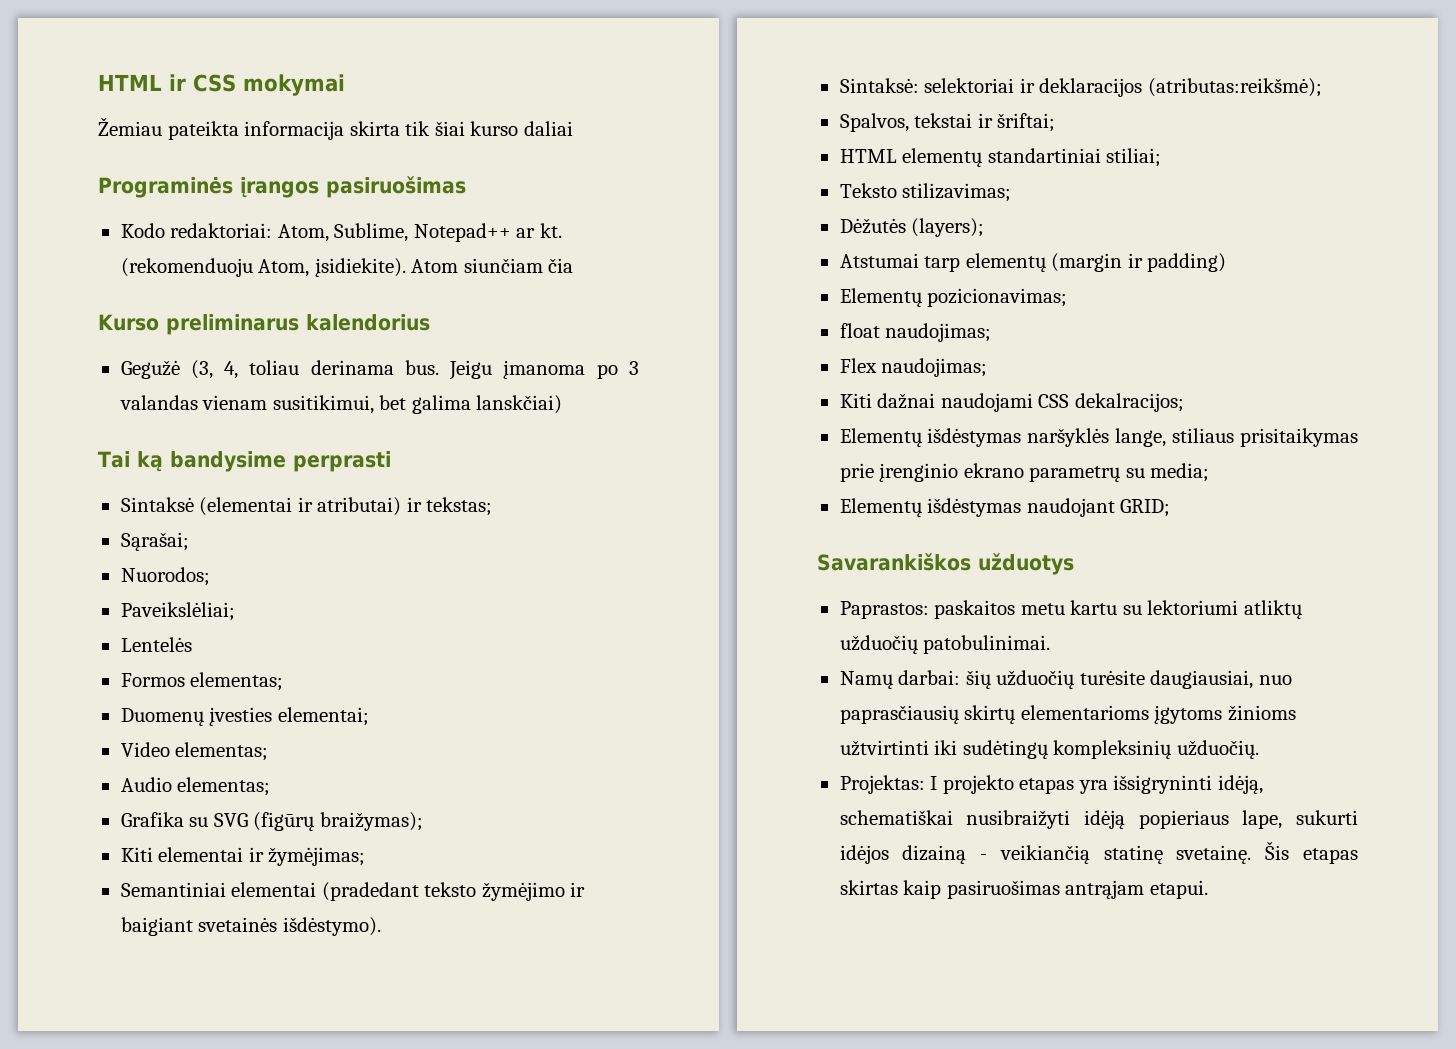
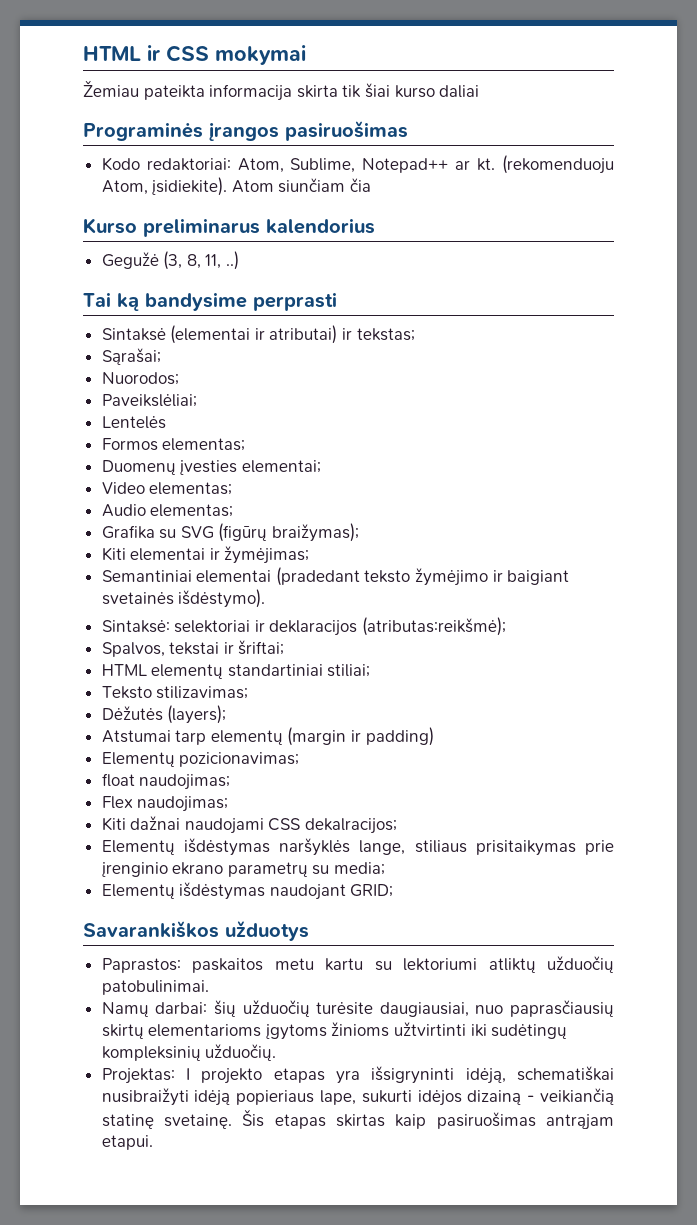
[224,360,640,380] [119,395,563,414] 4, toliau derinama bus. Jeigu įmanoma po 3 valandas vienam susitikimui, bet galima lanskčiai) -> [186,251,240,270] 8, 11, ..)

